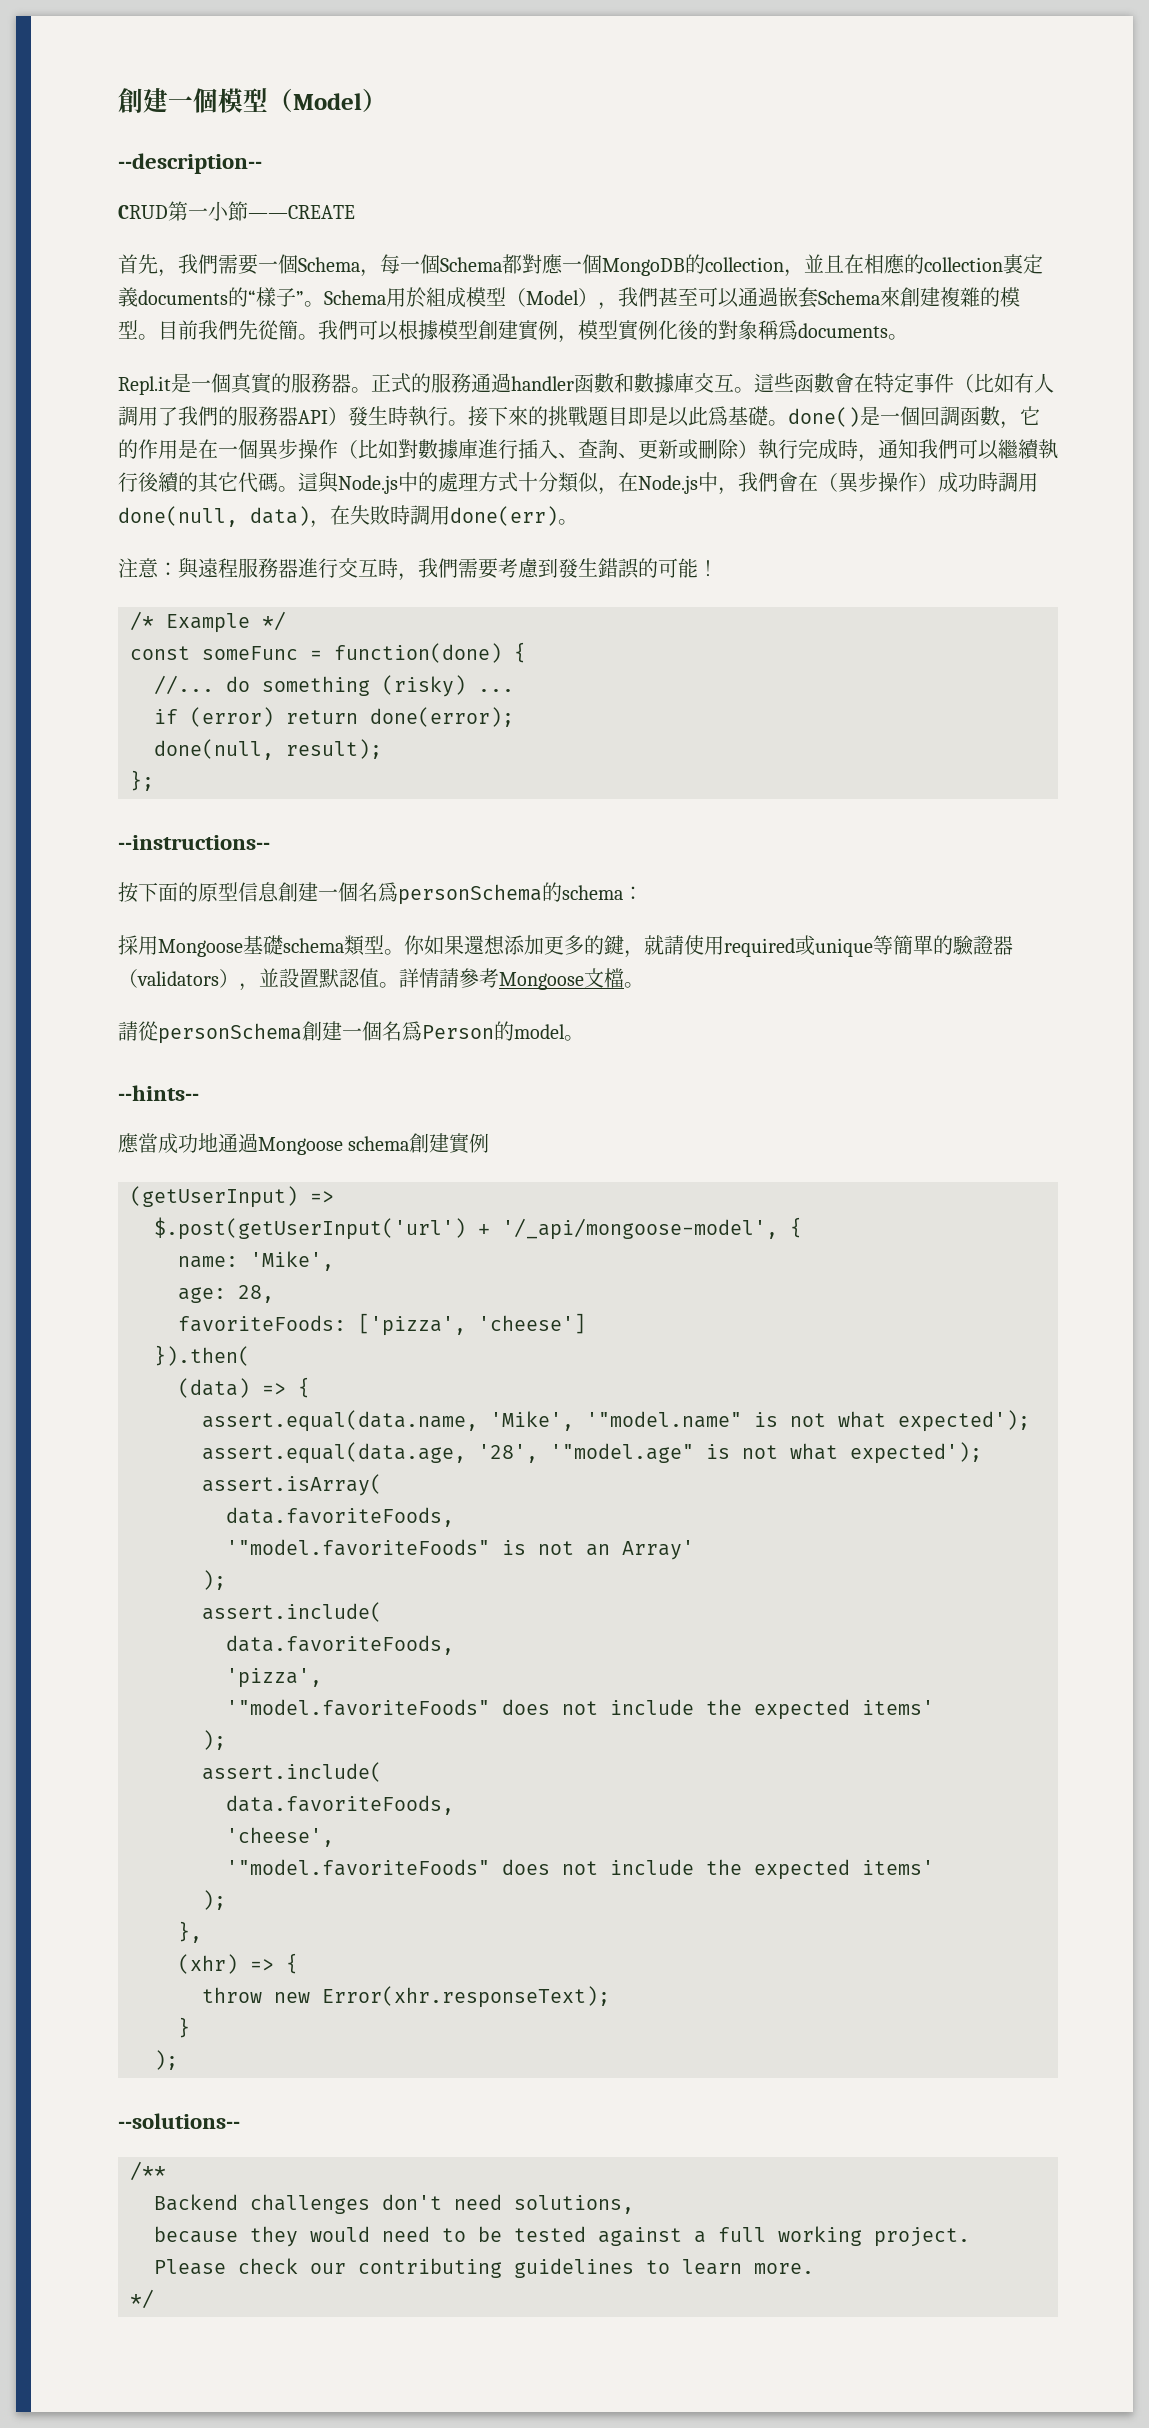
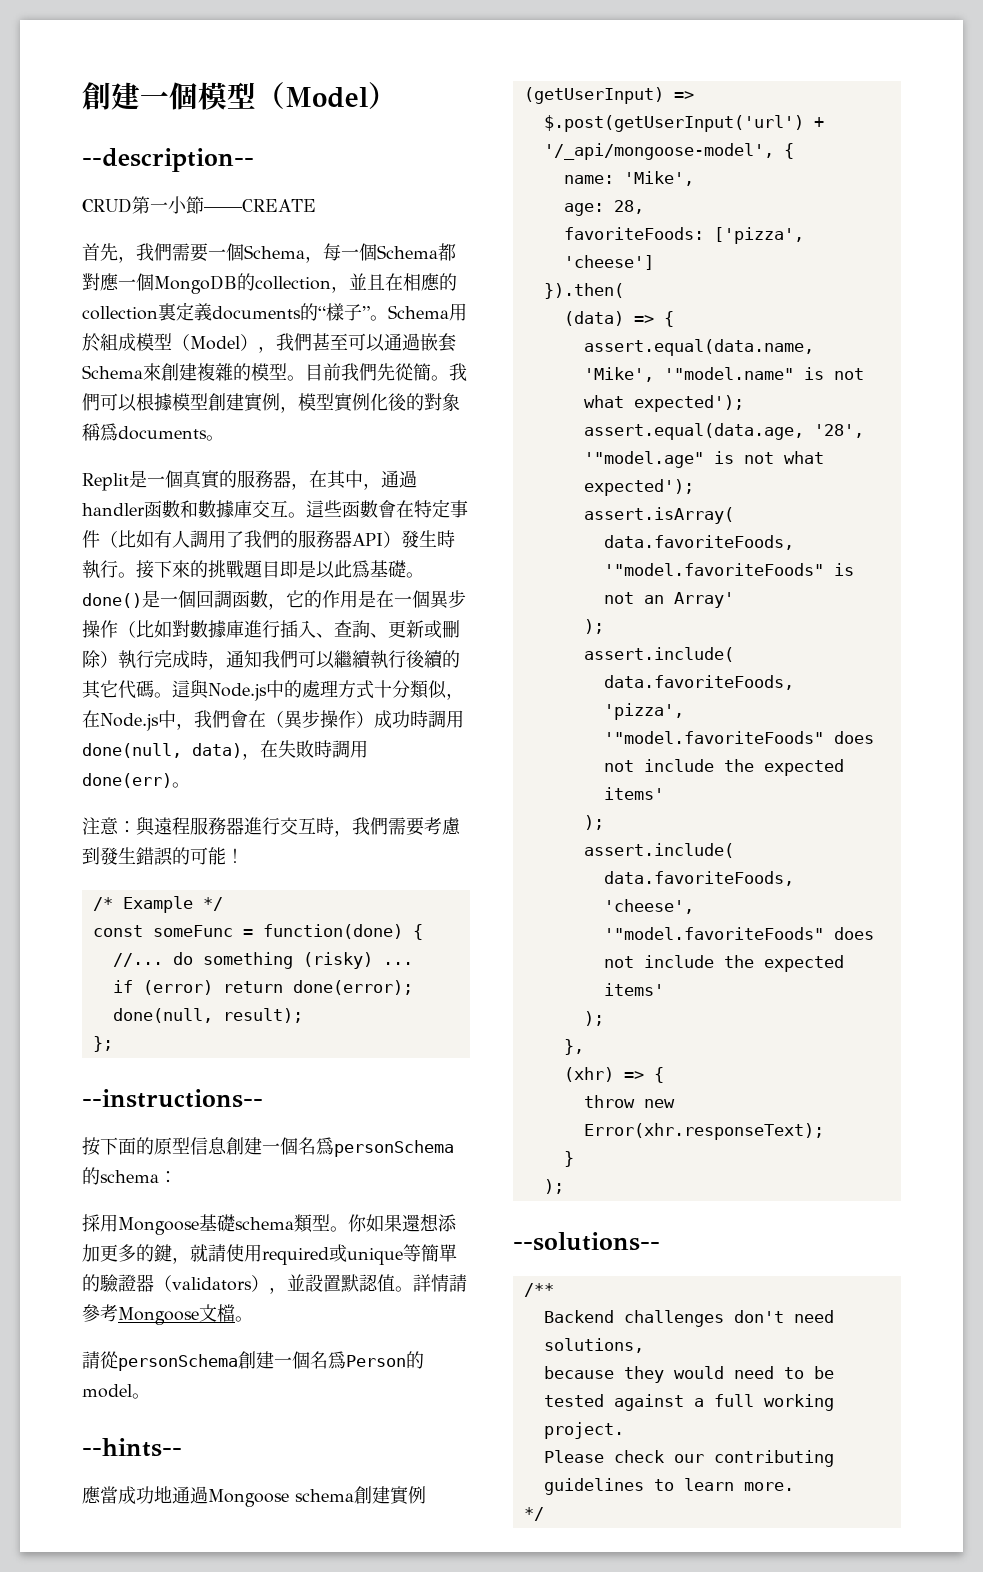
[118,376,171,395] Repl.it -> [82,473,129,491] Replit
[351,373,471,393] 。正式的服務 -> [291,470,381,490] ，在其中，

